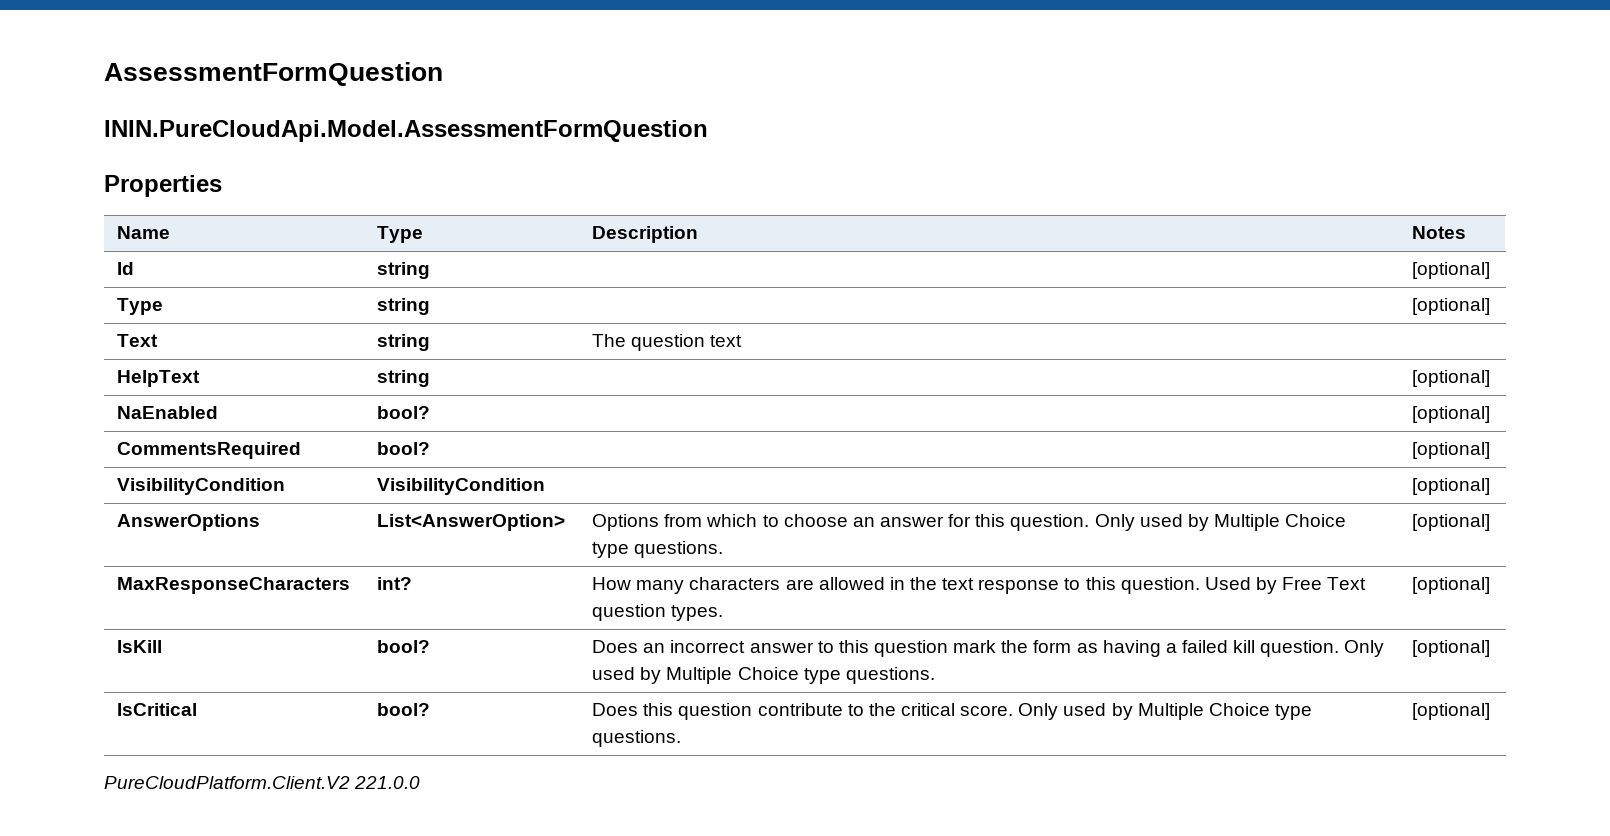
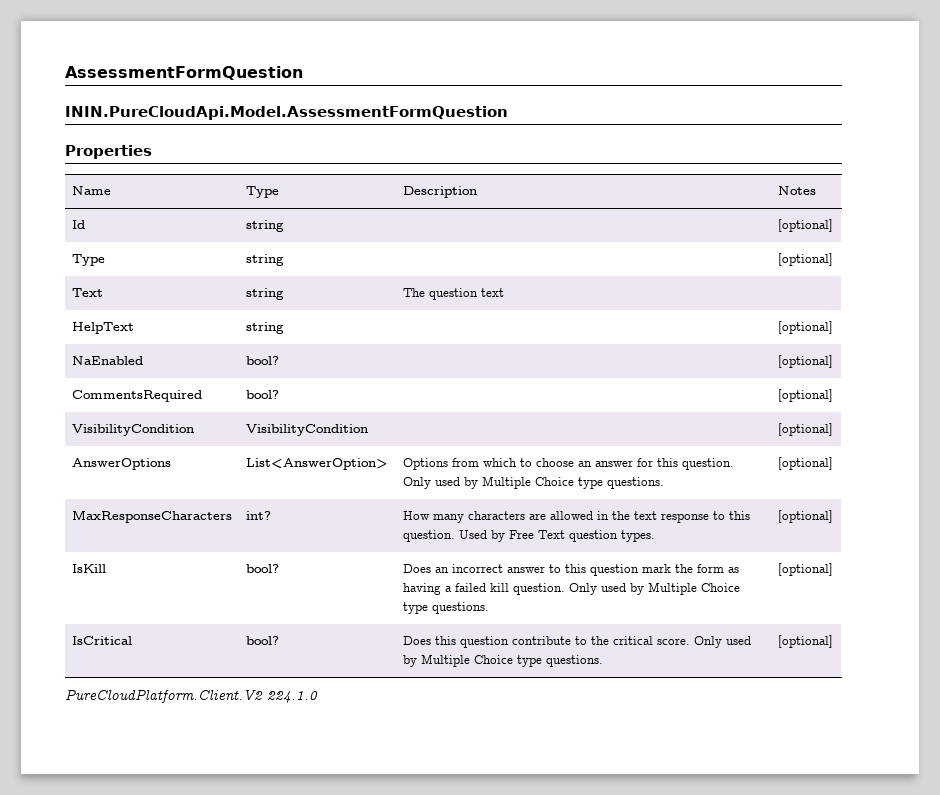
[354,776,421,789] 221.0.0 -> [267,691,318,703] 224.1.0

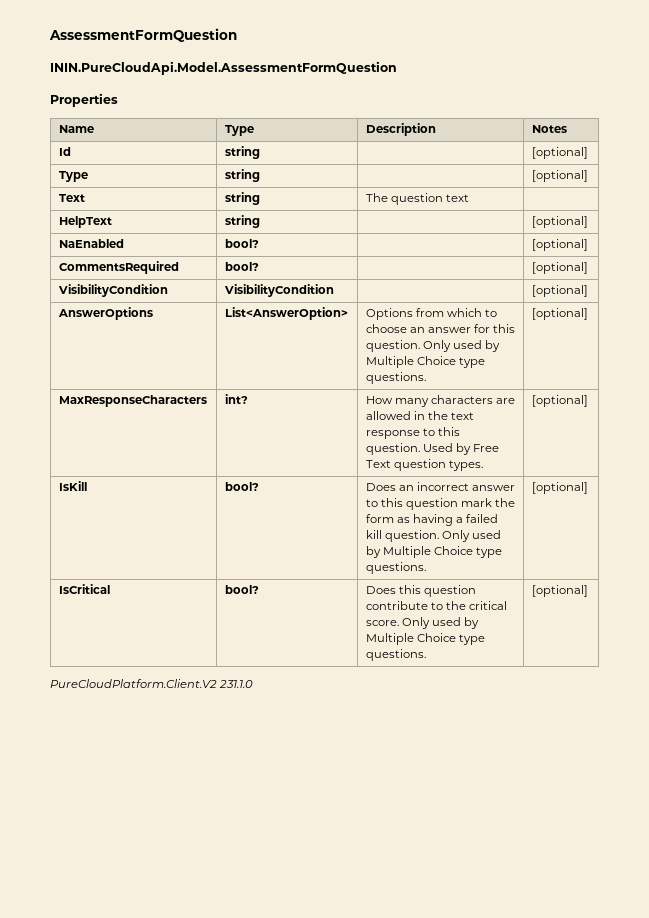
[267,691,318,703] 224.1.0 -> [219,680,254,688] 231.1.0

